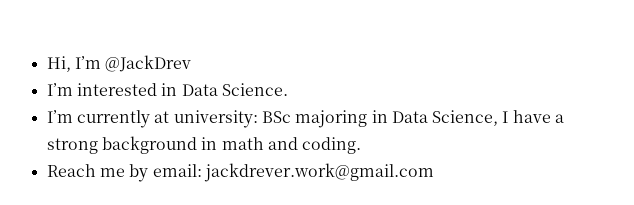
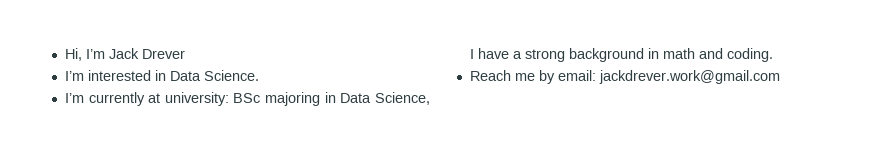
[105,55,192,72] @JackDrev -> [108,48,185,59] Jack Drever

